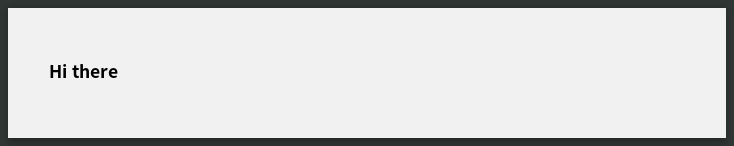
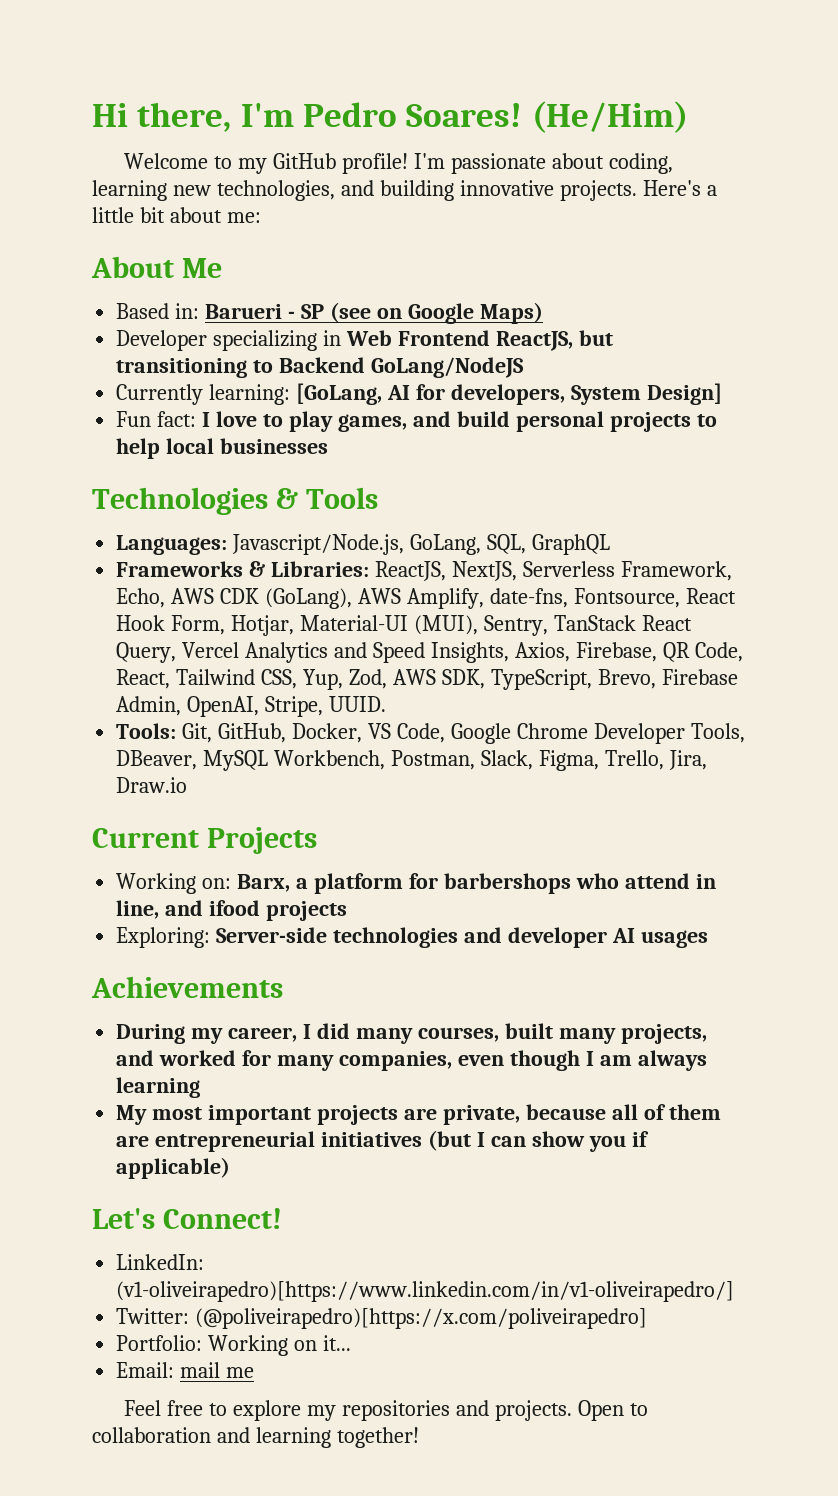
[71,64,118,78] there -> [137,101,688,133] [124,153,673,174] [92,180,717,201] [92,207,261,223] [91,256,222,278] [116,302,543,324] [116,330,613,351] [116,357,525,378] [116,383,722,405] [116,411,717,432] [116,438,329,459] [92,487,378,515] [116,534,610,555] [116,561,732,581] [116,588,736,609] [116,615,692,636] [116,642,743,663] [116,669,738,690] [116,696,387,717] [116,723,745,744] [116,750,707,771] [116,777,188,793] [92,827,317,854] [116,873,716,894] [116,900,348,921] [116,927,708,948] [91,976,283,998] [116,1023,707,1044] [116,1050,707,1071] [116,1077,201,1098] [116,1104,721,1125] [116,1130,649,1152] [116,1157,231,1179] [92,1208,282,1229] [116,1254,205,1270] [116,1281,735,1302] [116,1308,648,1329] [116,1335,352,1356] [116,1362,255,1378] [124,1400,648,1421] [92,1427,419,1448] there, I'm Pedro Soares! (He/Him) // Welcome to my GitHub profile! I'm passionate about coding, learning new technologies, and building innovative projects. Here's a little bit about me: // About Me // Based in: Barueri - SP (see on Google Maps) // Developer specializing in Web Frontend ReactJS, but transitioning to Backend GoLang/NodeJS // Currently learning: [GoLang, AI for developers, System Design] // Fun fact: I love to play games, and build personal projects to help local businesses // Technologies & Tools // Languages: Javascript/Node.js, GoLang, SQL, GraphQL // Frameworks & Libraries: ReactJS, NextJS, Serverless Framework, Echo, AWS CDK (GoLang), AWS Amplify, date-fns, Fontsource, React Hook Form, Hotjar, Material-UI (MUI), Sentry, TanStack React Query, Vercel Analytics and Speed Insights, Axios, Firebase, QR Code, React, Tailwind CSS, Yup, Zod, AWS SDK, TypeScript, Brevo, Firebase Admin, OpenAI, Stripe, UUID. // Tools: Git, GitHub, Docker, VS Code, Google Chrome Developer Tools, DBeaver, MySQL Workbench, Postman, Slack, Figma, Trello, Jira, Draw.io // Current Projects // Working on: Barx, a platform for barbershops who attend in line, and ifood projects // Exploring: Server-side technologies and developer AI usages // Achievements // During my career, I did many courses, built many projects, and worked for many companies, even though I am always learning // My most important projects are private, because all of them are entrepreneurial initiatives (but I can show you if applicable) // Let's Connect! // LinkedIn: (v1-oliveirapedro)[https://www.linkedin.com/in/v1-oliveirapedro/] // Twitter: (@poliveirapedro)[https://x.com/poliveirapedro] // Portfolio: Working on it... // Email: mail me // Feel free to explore my repositories and projects. Open to collaboration and learning together!

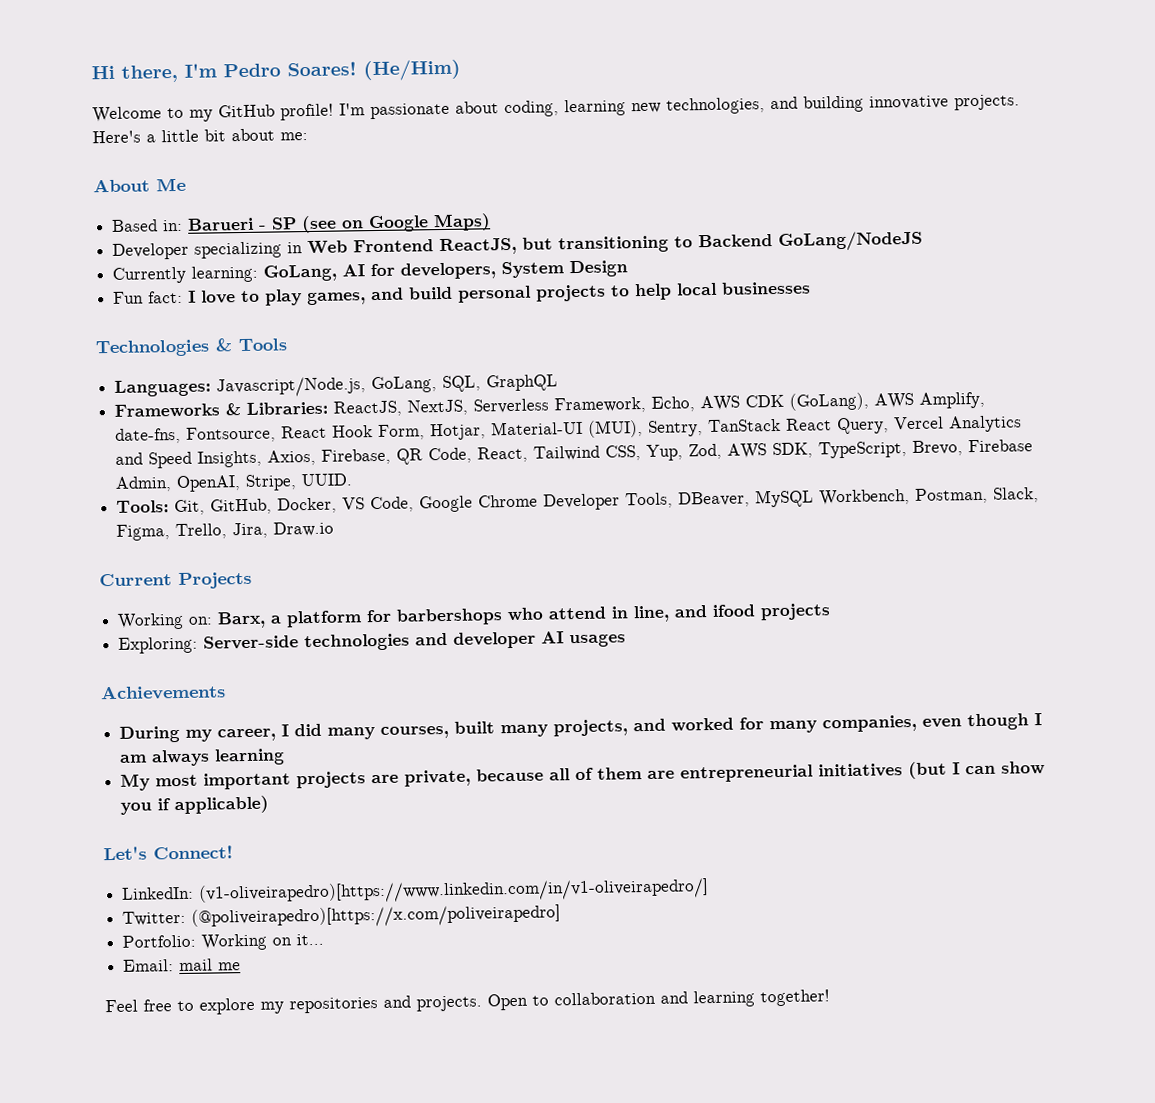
[296,383,383,405] [GoLang, -> [263,264,338,282] GoLang,
[646,383,722,405] Design] -> [569,260,629,278] Design

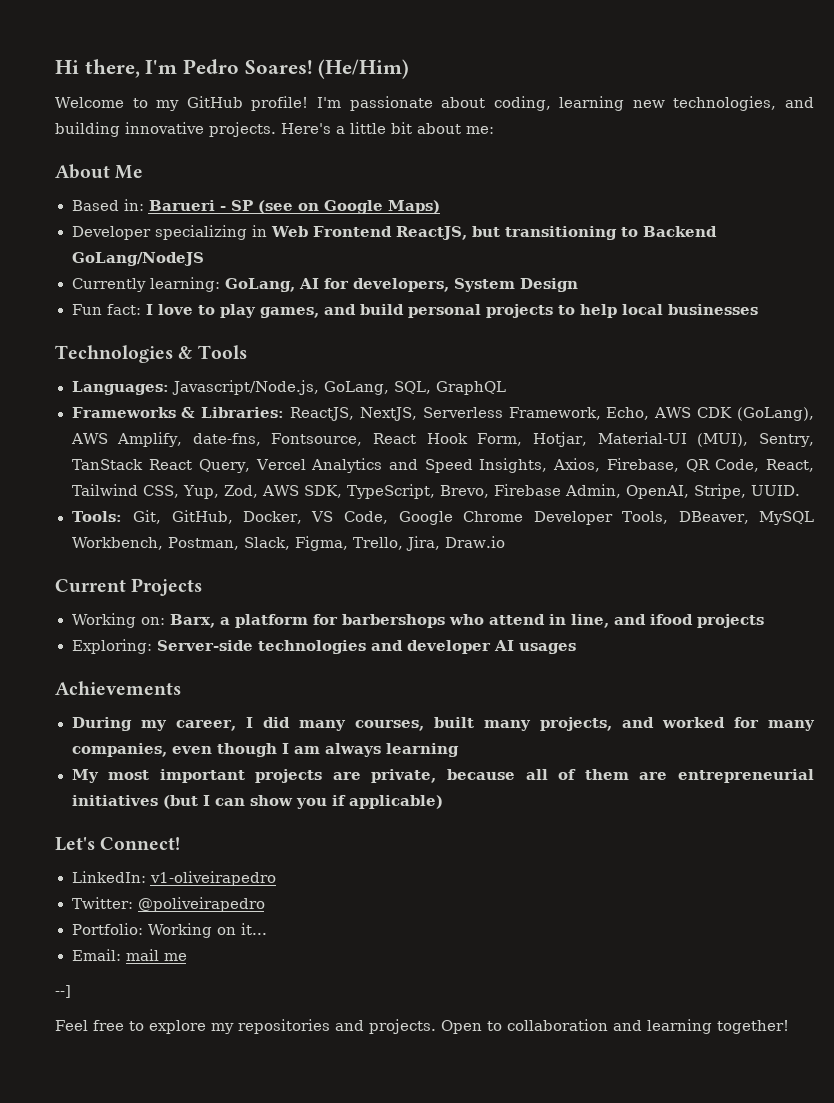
[198,878,710,905] (v1-oliveirapedro)[https://www.linkedin.com/in/v1-oliveirapedro/] -> [149,871,276,886] v1-oliveirapedro
[191,904,562,929] (@poliveirapedro)[https://x.com/poliveirapedro] -> [137,897,265,912] @poliveirapedro
(242, 966) none -> [55,985,71,998] // --]

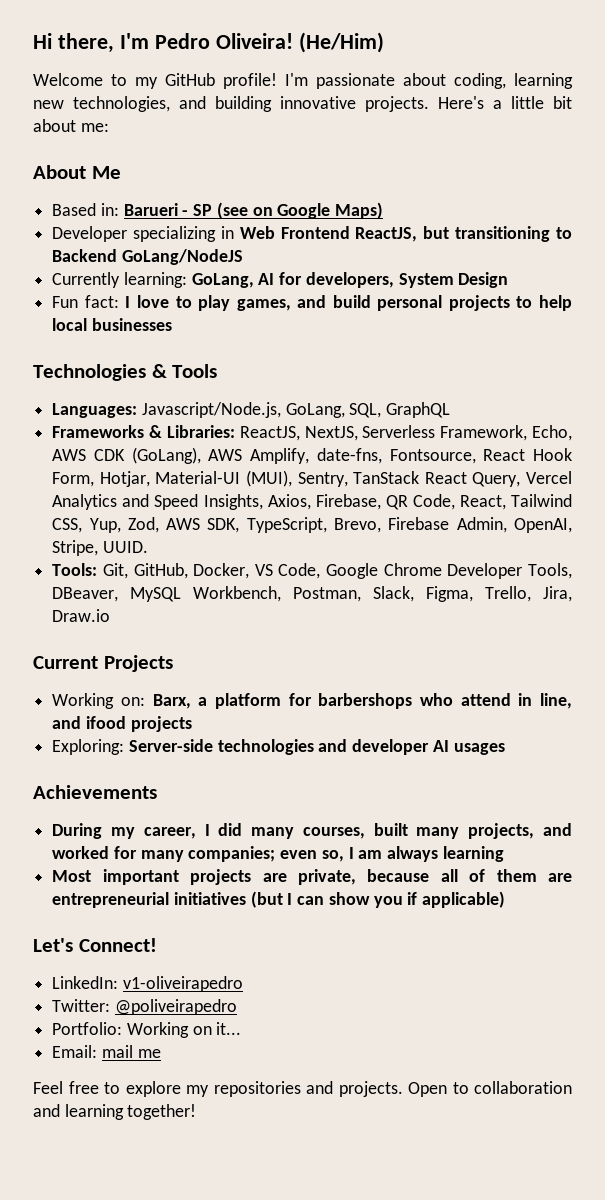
[244,60,313,74] Soares! -> [215,33,293,49] Oliveira!
[71,743,277,757] companies, even though -> [188,846,344,862] companies; even so,
[71,769,150,783] My most -> [52,870,92,882] Most
[55,985,71,998] // --] -> (161, 1053) none

